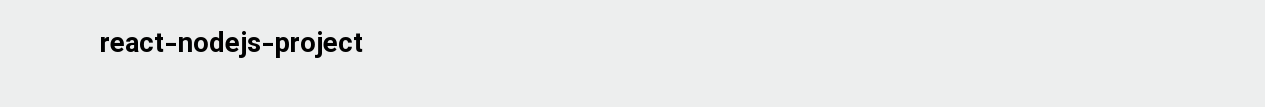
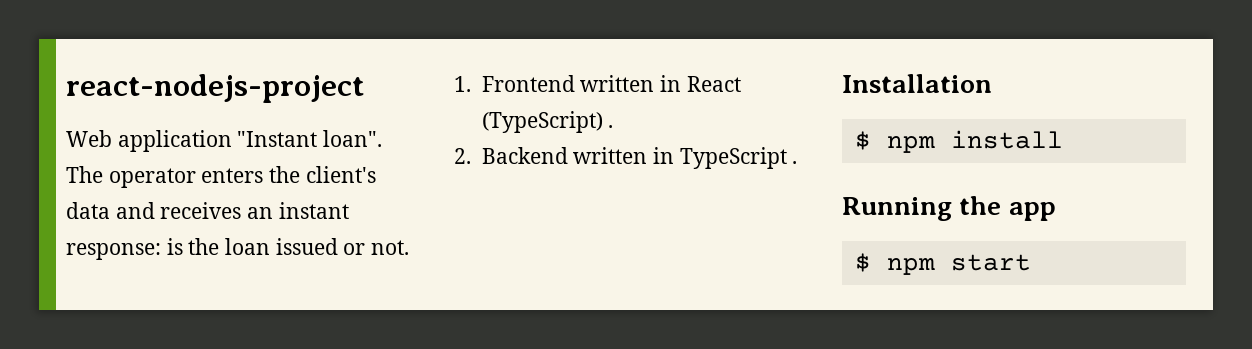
(363, 44) none -> [66,130,383,152] [66,166,376,188] [66,202,349,219] [66,238,410,260] [454,75,741,92] [481,111,614,133] [454,147,798,169] [842,74,992,93] [854,130,1063,153] [842,196,1056,221] [854,253,1031,275] // Web application "Instant loan". The operator enters the client's data and receives an instant response: is the loan issued or not. // 1. Frontend written in React (TypeScript) . // 2. Backend written in TypeScript . // Installation // $ npm install // Running the app // $ npm start

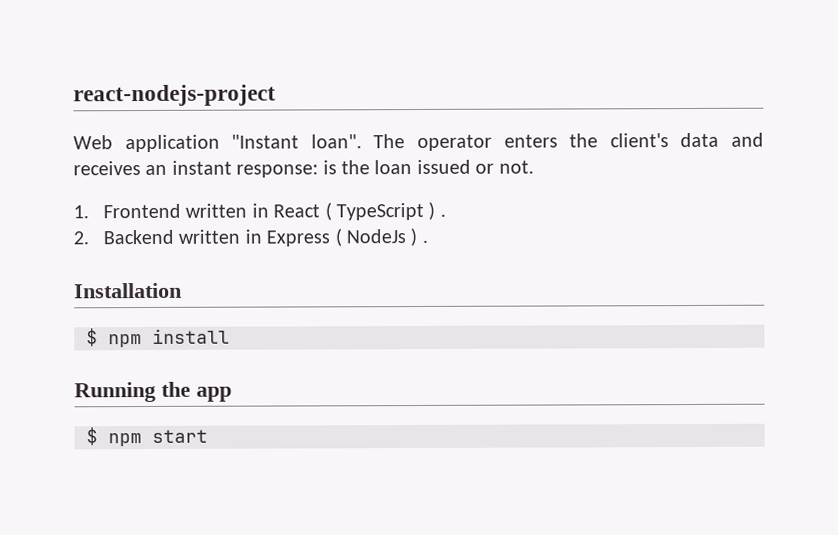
[481,111,603,133] (TypeScript) -> [324,201,436,221] ( TypeScript )
[679,147,787,169] TypeScript -> [266,228,418,247] Express ( NodeJs )

